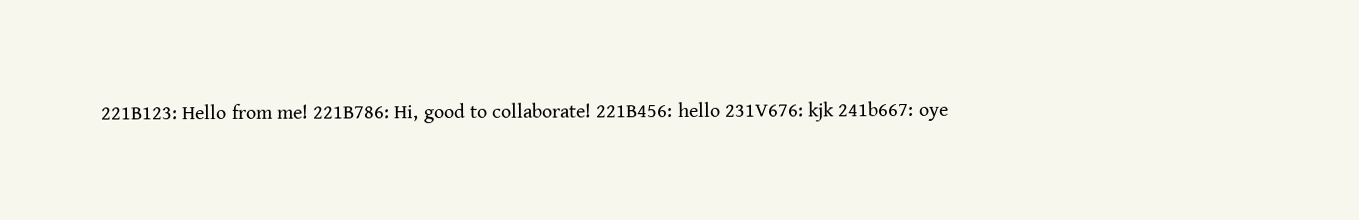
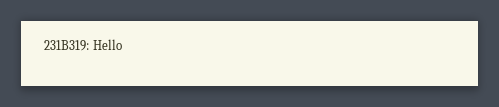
[100,100,949,124] 221B123: Hello from me! 221B786: Hi, good to collaborate! 221B456: hello 231V676: kjk 241b667: oye -> [44,39,122,51] 231B319: Hello

